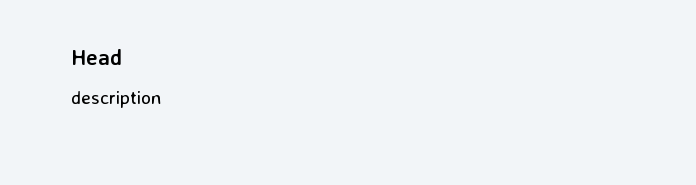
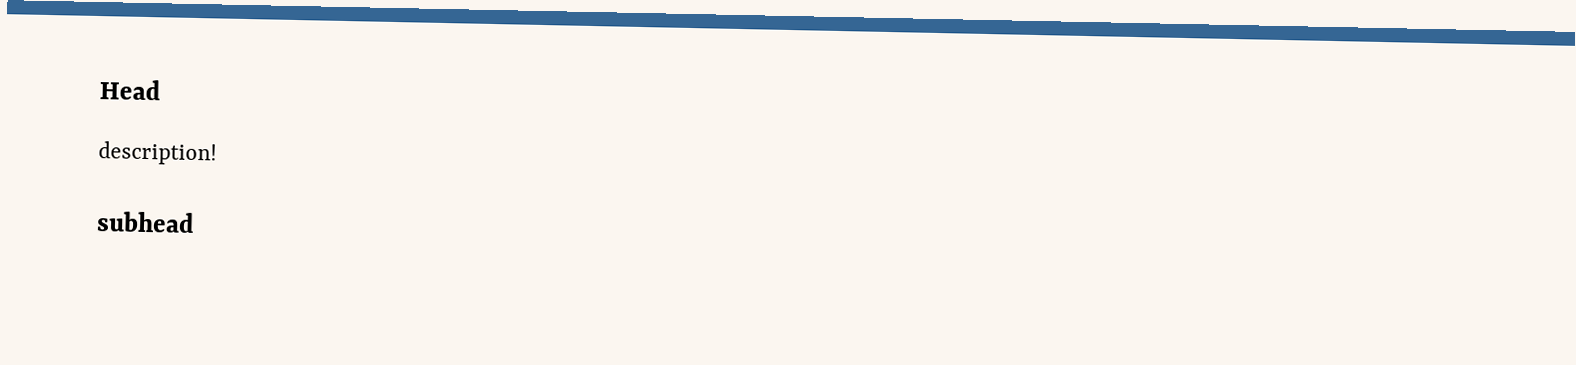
[71,91,161,108] description -> [98,141,217,166] [96,211,195,233] description! // subhead

